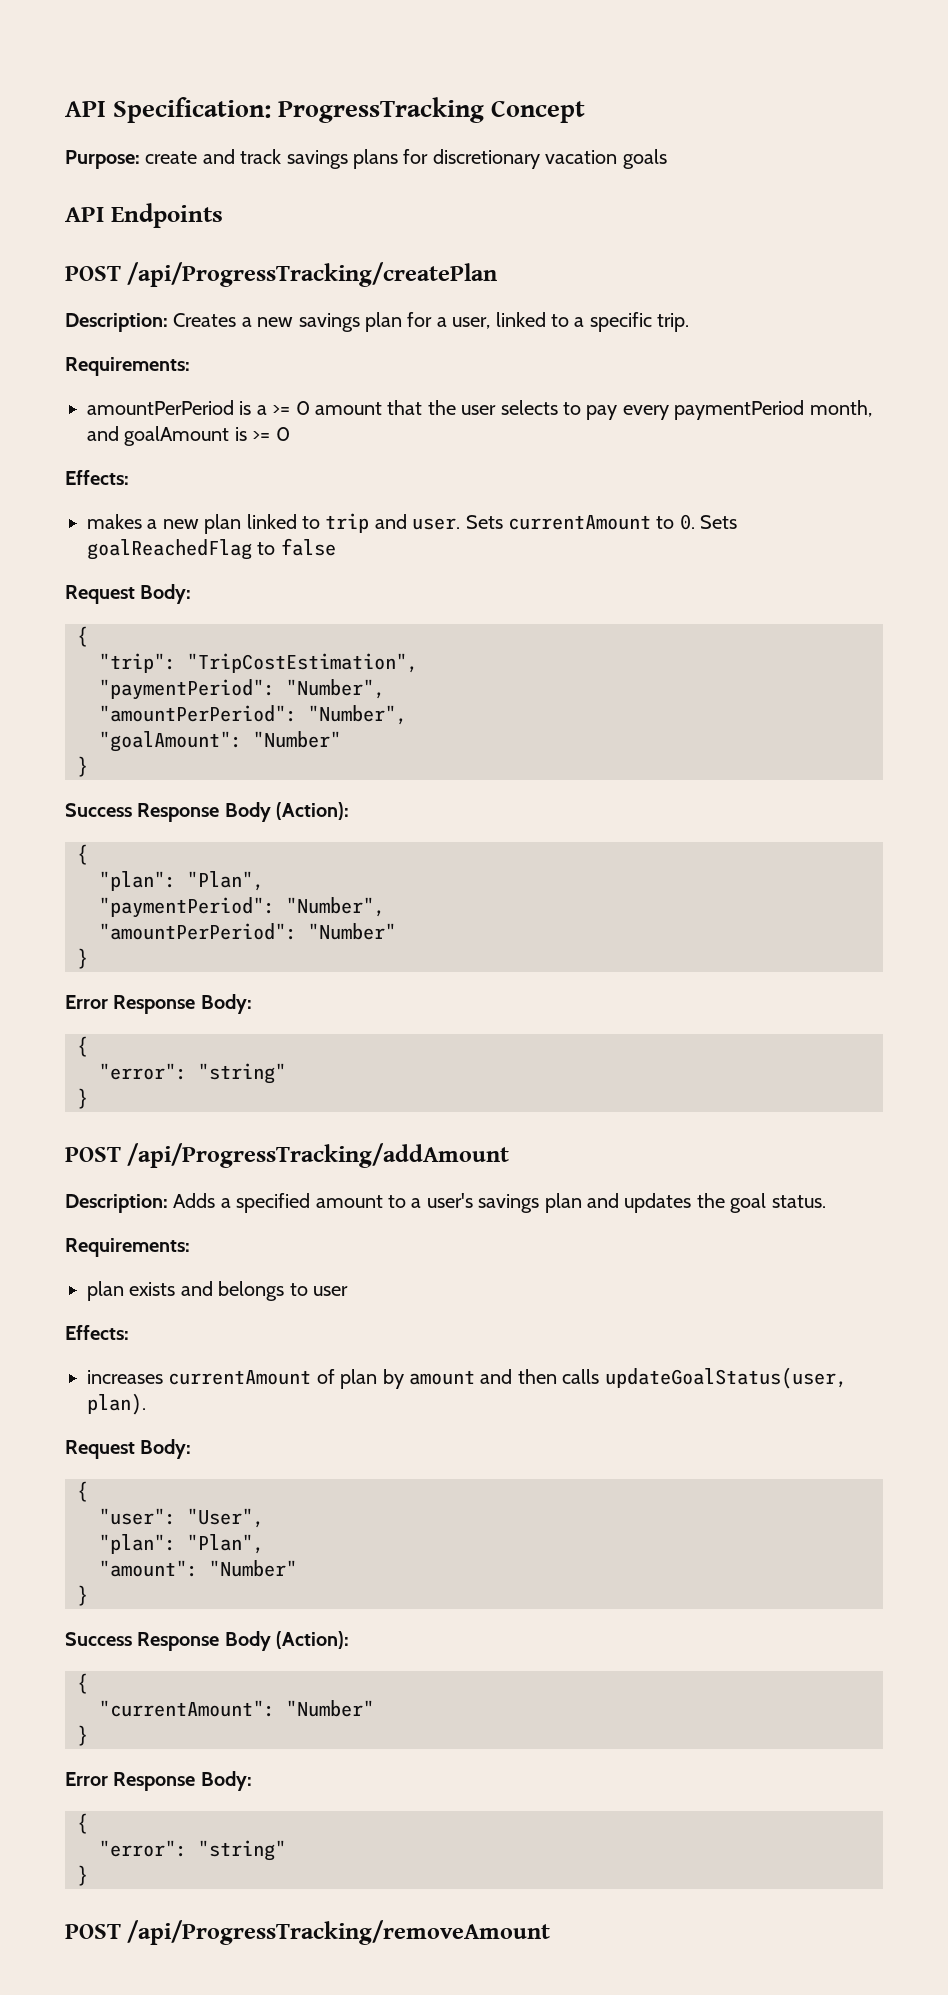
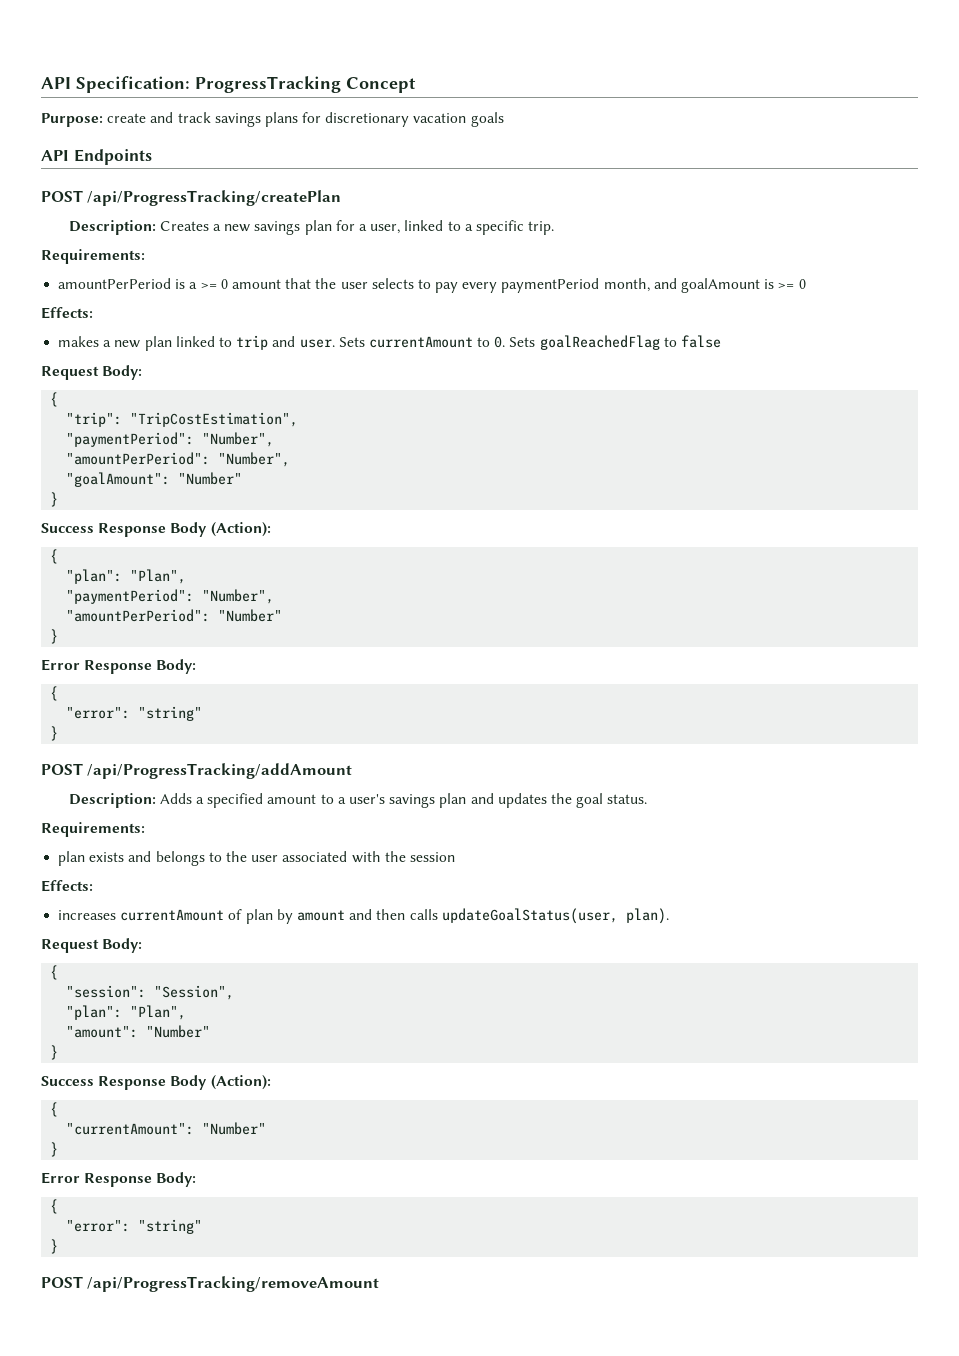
[313,1286,348,1296] user -> [225,851,455,863] the user associated with the session
[99,1508,264,1528] "user": "User", -> [66,985,235,1000] "session": "Session",

